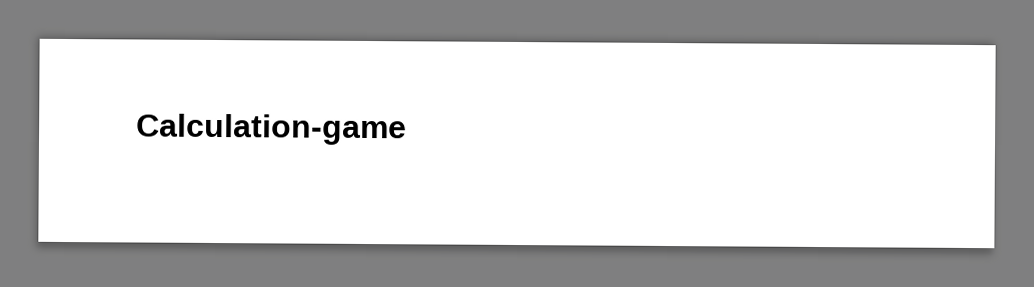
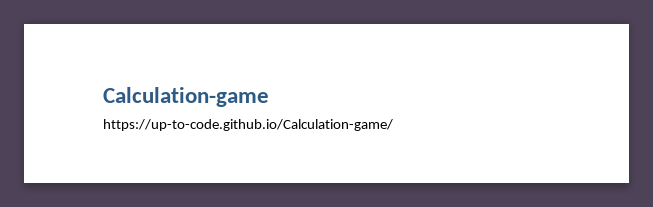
(407, 129) none -> [103,119,393,131] // https://up-to-code.github.io/Calculation-game/

